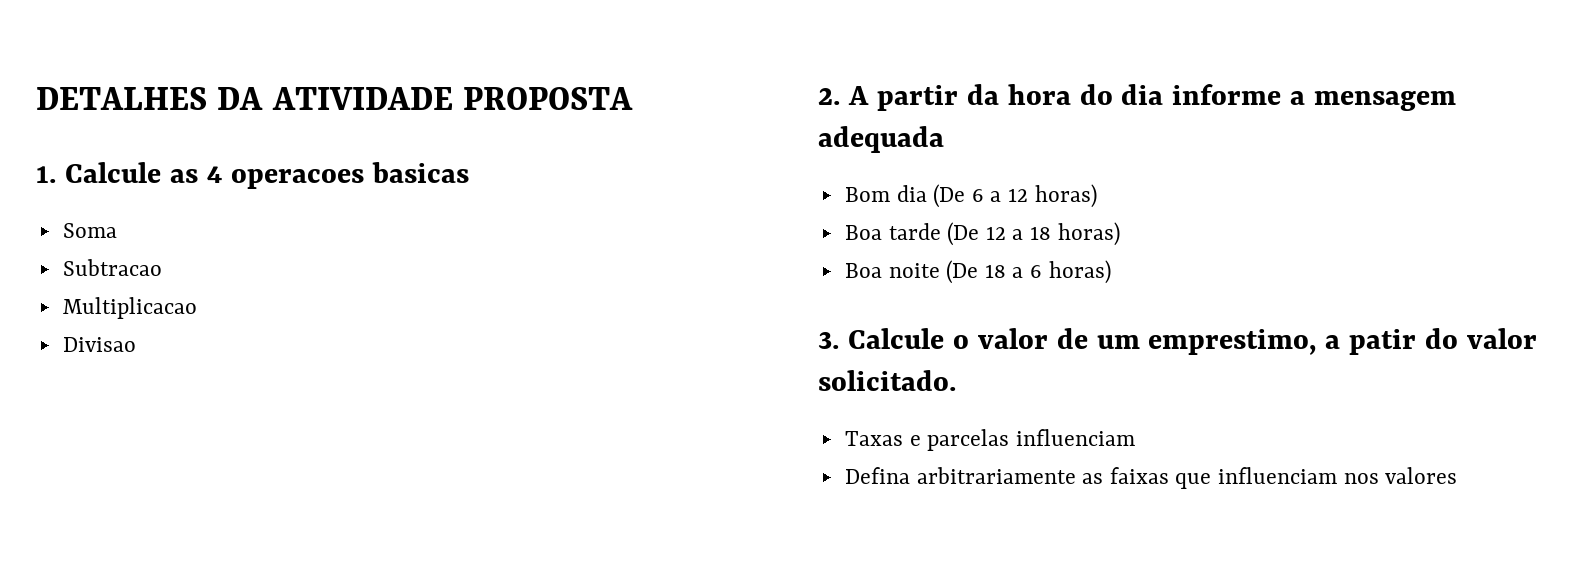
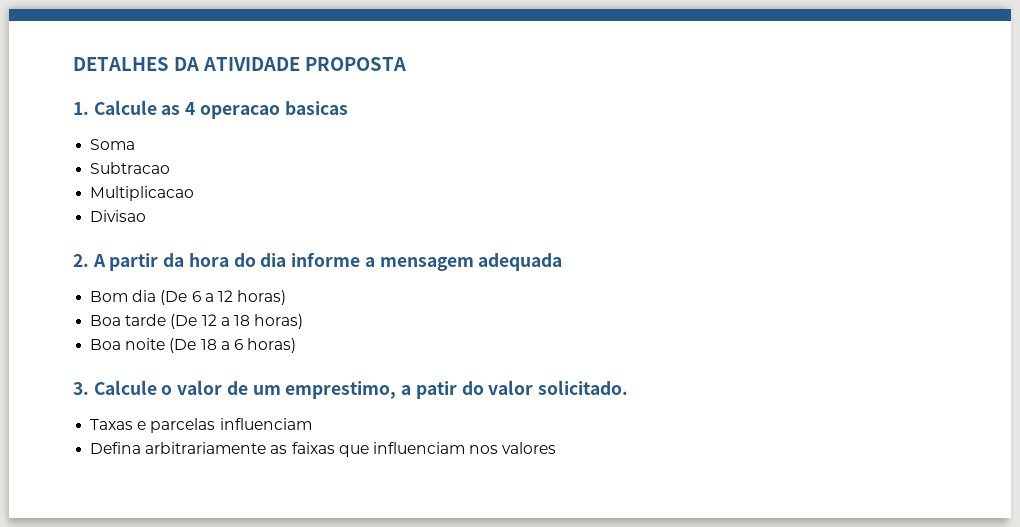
[230,169,364,189] operacoes -> [199,105,280,119] operacao

